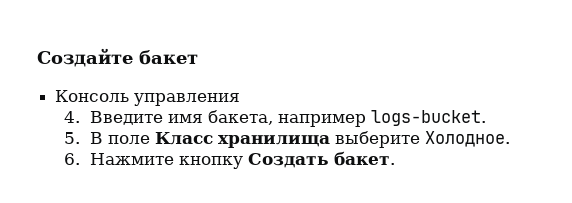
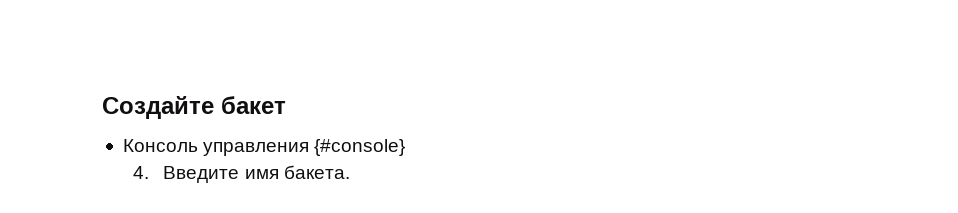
(241, 99) none -> [314,139,406,156] {#console}
[208,110,487,127] [63,131,511,148] [63,151,396,169] бакета, например logs-bucket. // 5. В поле Класс хранилища выберите Холодное. // 6. Нажмите кнопку Создать бакет. -> [283,165,350,179] бакета.

